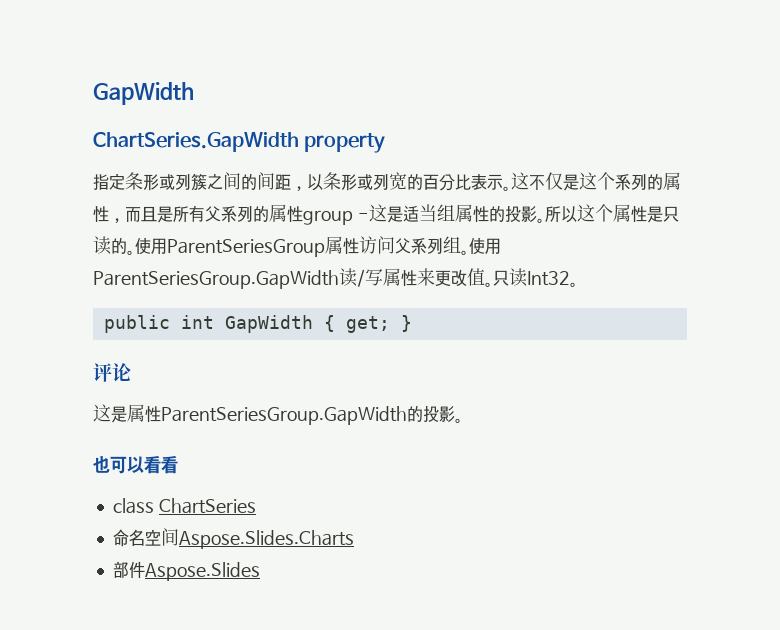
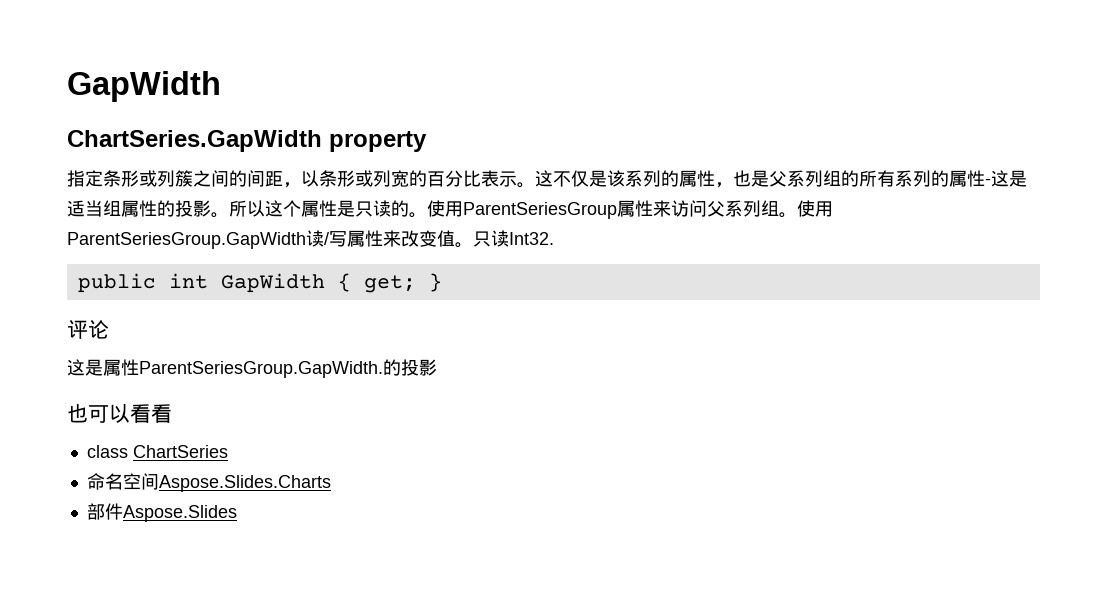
[579,172,615,190] 这个 -> [607,170,625,187] 该
[125,204,353,225] 而且是所有父系列的属性group -> [733,170,985,187] 也是父系列组的所有系列的属性
(359, 246) none -> [653,200,671,217] 来
[435,269,467,287] 更改 -> [401,230,437,247] 改变
[527,271,578,287] Int32。 -> [509,232,554,245] Int32.
[161,405,463,425] ParentSeriesGroup.GapWidth的投影。 -> [139,359,437,378] ParentSeriesGroup.GapWidth.的投影

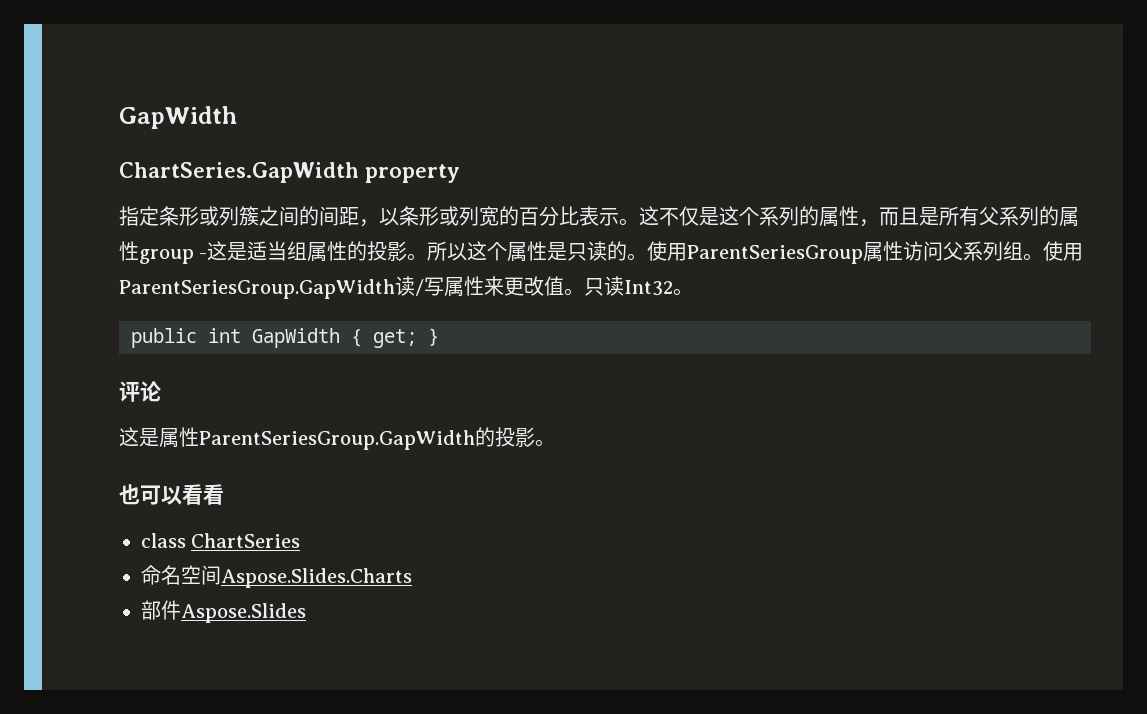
[607,170,625,187] 该 -> [719,206,759,226] 这个
[733,170,985,187] 也是父系列组的所有系列的属性 -> [879,206,1079,227] [119,241,194,264] 而且是所有父系列的属性group
[653,200,671,217] 来 -> (904, 251) none
[401,230,437,247] 改变 -> [504,276,544,296] 更改
[509,232,554,245] Int32. -> [624,280,693,296] Int32。
[139,359,437,378] ParentSeriesGroup.GapWidth.的投影 -> [199,427,555,450] ParentSeriesGroup.GapWidth的投影。

